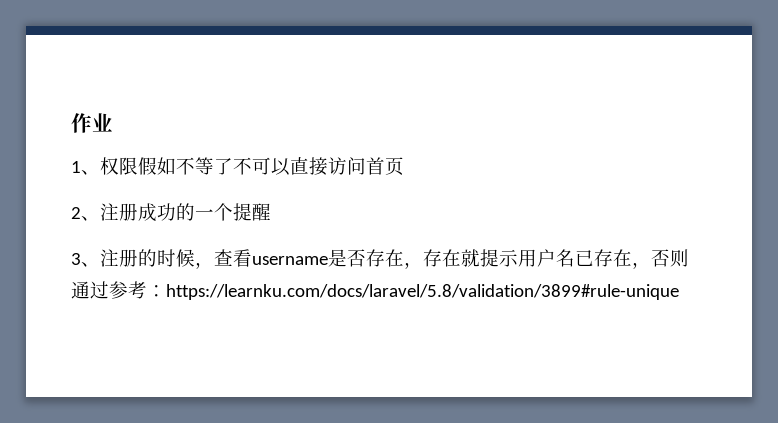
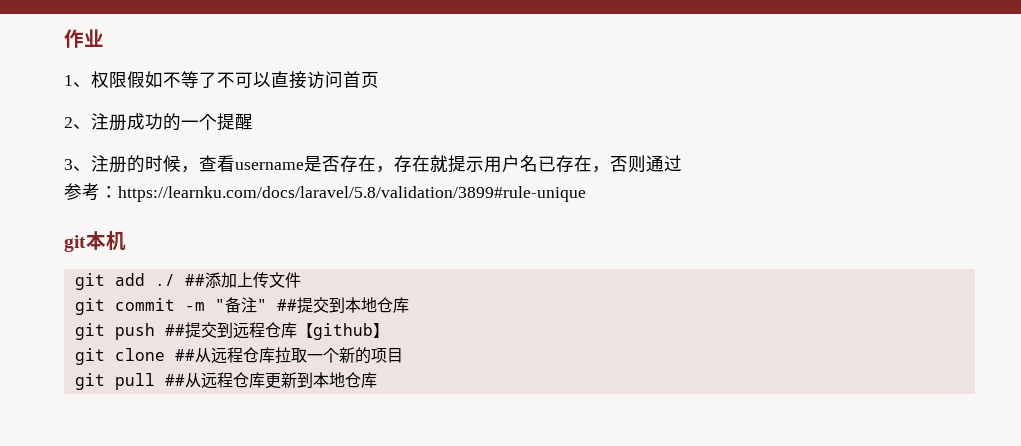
(109, 290) none -> (682, 163) //
(679, 292) none -> [64,231,126,252] [74,272,301,290] [74,297,409,315] [74,322,389,340] [74,347,403,365] [74,372,377,390] // git本机 // git add ./ ##添加上传文件 // git commit -m "备注" ##提交到本地仓库 // git push ##提交到远程仓库【github】 // git clone ##从远程仓库拉取一个新的项目 // git pull ##从远程仓库更新到本地仓库

